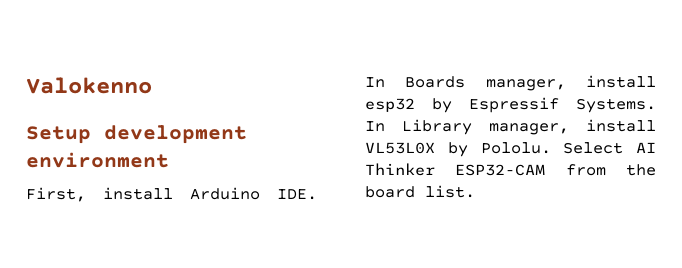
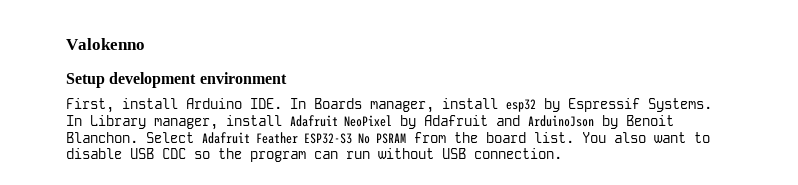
[365,142,656,157] [365,163,656,176] [365,185,475,198] VL53L0X by Pololu. Select AI Thinker ESP32-CAM from the board list. -> [290,115,674,129] [66,132,710,144] [66,148,562,162] Adafruit NeoPixel by Adafruit and ArduinoJson by Benoit Blanchon. Select Adafruit Feather ESP32-S3 No PSRAM from the board list. You also want to disable USB CDC so the program can run without USB connection.

